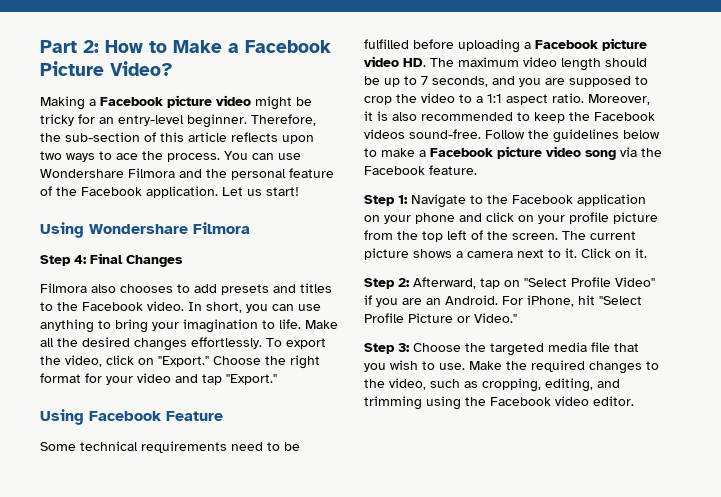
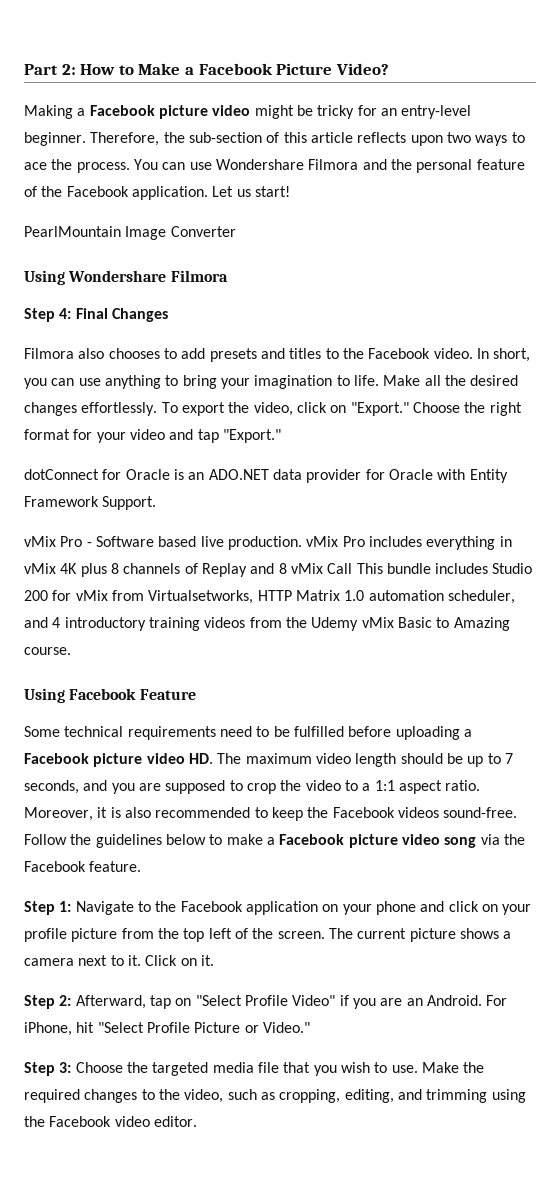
(299, 191) none -> [24,226,236,240] // PearlMountain Image Converter
(277, 379) none -> [24,469,508,483] [24,496,157,510] [24,536,512,550] [24,563,533,577] [24,590,515,604] [24,617,510,631] [24,647,71,655] // dotConnect for Oracle is an ADO.NET data provider for Oracle with Entity Framework Support. // vMix Pro - Software based live production. vMix Pro includes everything in vMix 4K plus 8 channels of Replay and 8 vMix Call This bundle includes Studio 200 for vMix from Virtualsetworks, HTTP Matrix 1.0 automation scheduler, and 4 introductory training videos from the Udemy vMix Basic to Amazing course.

